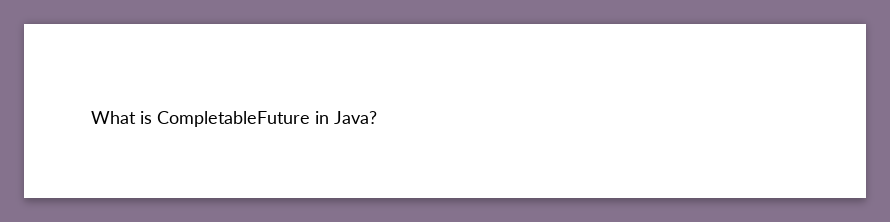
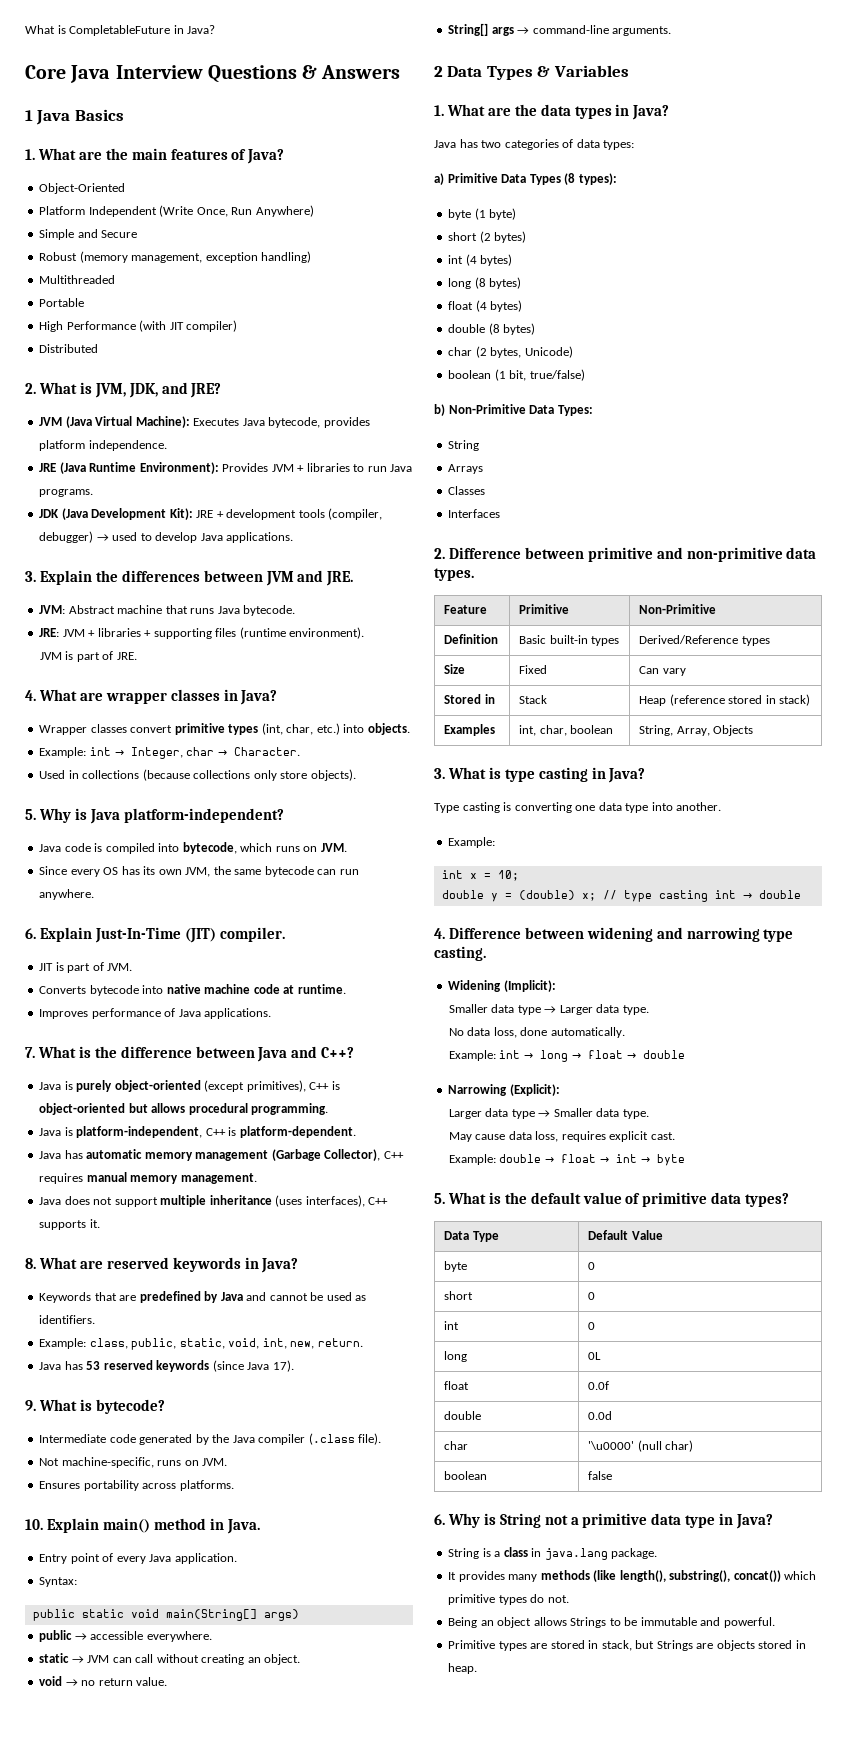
(377, 117) none -> [25,65,401,83] [25,109,124,125] [25,148,285,164] [39,183,126,194] [39,205,314,217] [39,229,138,240] [39,251,312,263] [39,275,116,284] [39,298,85,307] [39,320,238,332] [39,344,99,353] [25,382,222,398] [39,416,370,428] [39,440,167,451] [39,462,413,474] [39,489,94,497] [39,508,383,520] [39,531,294,543] [25,570,354,586] [39,605,296,616] [39,627,365,639] [39,651,137,662] [25,689,278,705] [39,723,410,735] [39,747,301,759] [39,769,356,781] [25,808,284,824] [39,842,347,854] [39,866,359,877] [39,889,95,900] [25,927,285,943] [39,962,133,973] [39,984,346,996] [39,1008,272,1019] [25,1046,355,1062] [39,1080,340,1092] [39,1103,329,1115] [39,1126,356,1138] [39,1149,404,1161] [39,1172,257,1184] [39,1195,389,1207] [39,1219,100,1230] [25,1257,299,1273] [39,1291,367,1303] [39,1315,96,1324] [39,1338,363,1350] [39,1360,294,1372] [25,1399,165,1414] [39,1433,382,1445] [39,1457,228,1468] [39,1480,234,1491] [25,1518,260,1534] [39,1553,237,1564] [39,1577,78,1587] [32,1609,299,1621] [39,1630,212,1642] [39,1653,301,1665] [39,1676,168,1686] [448,23,672,36] [434,65,629,80] [434,104,670,120] [434,139,635,150] [434,173,617,185] [448,208,517,220] [448,231,527,243] [448,254,513,266] [448,277,522,289] [448,300,523,312] [448,323,536,335] [448,346,573,358] [448,369,585,381] [434,404,593,416] [448,440,480,451] [448,464,484,474] [448,486,486,495] [448,509,501,518] [434,547,817,562] [434,568,474,581] [444,605,488,614] [519,604,570,614] [639,604,717,614] [444,634,499,644] [519,635,620,646] [639,635,770,646] [444,664,466,674] [519,665,548,674] [639,666,686,676] [444,694,495,704] [519,695,548,704] [639,694,811,706] [444,724,496,736] [519,725,614,736] [639,725,754,736] [434,767,646,783] [434,802,722,813] [448,837,496,848] [441,870,519,881] [441,890,801,902] [434,927,794,942] [434,946,486,961] [448,980,556,992] [448,1004,649,1015] [448,1027,625,1038] [448,1050,686,1062] [448,1084,560,1096] [448,1108,649,1119] [448,1131,675,1142] [448,1154,686,1166] [434,1192,790,1207] [444,1231,499,1242] [588,1230,663,1240] [444,1261,468,1272] [588,1262,596,1270] [444,1291,474,1300] [588,1292,596,1300] [444,1321,460,1330] [588,1322,596,1330] [444,1351,468,1362] [588,1352,602,1360] [444,1381,470,1390] [588,1381,610,1390] [444,1411,482,1420] [588,1411,613,1420] [444,1441,469,1450] [588,1440,694,1452] [444,1471,488,1480] [588,1471,613,1480] [434,1513,774,1529] [448,1547,658,1560] [448,1570,817,1582] [448,1594,569,1605] [448,1617,775,1628] [448,1640,806,1651] [448,1663,478,1674] // Core Java Interview Questions & Answers // 1 Java Basics // 1. What are the main features of Java? // Object-Oriented // Platform Independent (Write Once, Run Anywhere) // Simple and Secure // Robust (memory management, exception handling) // Multithreaded // Portable // High Performance (with JIT compiler) // Distributed // 2. What is JVM, JDK, and JRE? // JVM (Java Virtual Machine): Executes Java bytecode, provides platform independence. // JRE (Java Runtime Environment): Provides JVM + libraries to run Java programs. // JDK (Java Development Kit): JRE + development tools (compiler, debugger) → used to develop Java applications. // 3. Explain the differences between JVM and JRE. // JVM: Abstract machine that runs Java bytecode. // JRE: JVM + libraries + supporting files (runtime environment). // JVM is part of JRE. // 4. What are wrapper classes in Java? // Wrapper classes convert primitive types (int, char, etc.) into objects. // Example: int → Integer, char → Character. // Used in collections (because collections only store objects). // 5. Why is Java platform-independent? // Java code is compiled into bytecode, which runs on JVM. // Since every OS has its own JVM, the same bytecode can run anywhere. // 6. Explain Just-In-Time (JIT) compiler. // JIT is part of JVM. // Converts bytecode into native machine code at runtime. // Improves performance of Java applications. // 7. What is the difference between Java and C++? // Java is purely object-oriented (except primitives), C++ is object-oriented but allows procedural programming. // Java is platform-independent, C++ is platform-dependent. // Java has automatic memory management (Garbage Collector), C++ requires manual memory management. // Java does not support multiple inheritance (uses interfaces), C++ supports it. // 8. What are reserved keywords in Java? // Keywords that are predefined by Java and cannot be used as identifiers. // Example: class, public, static, void, int, new, return. // Java has 53 reserved keywords (since Java 17). // 9. What is bytecode? // Intermediate code generated by the Java compiler (.class file). // Not machine-specific, runs on JVM. // Ensures portability across platforms. // 10. Explain main() method in Java. // Entry point of every Java application. // Syntax: // public static void main(String[] args) // public → accessible everywhere. // static → JVM can call without creating an object. // void → no return value. // String[] args → command-line arguments. // 2 Data Types & Variables // 1. What are the data types in Java? // Java has two categories of data types: // a) Primitive Data Types (8 types): // byte (1 byte) // short (2 bytes) // int (4 bytes) // long (8 bytes) // float (4 bytes) // double (8 bytes) // char (2 bytes, Unicode) // boolean (1 bit, true/false) // b) Non-Primitive Data Types: // String // Arrays // Classes // Interfaces // 2. Difference between primitive and non-primitive data types. // Feature | Primitive | Non-Primitive // Definition | Basic built-in types | Derived/Reference types // Size | Fixed | Can vary // Stored in | Stack | Heap (reference stored in stack) // Examples | int, char, boolean | String, Array, Objects // 3. What is type casting in Java? // Type casting is converting one data type into another. // Example: // int x = 10; // double y = (double) x; // type casting int → double // 4. Difference between widening and narrowing type casting. // Widening (Implicit): // Smaller data type → Larger data type. // No data loss, done automatically. // Example: int → long → float → double // Narrowing (Explicit): // Larger data type → Smaller data type. // May cause data loss, requires explicit cast. // Example: double → float → int → byte // 5. What is the default value of primitive data types? // Data Type | Default Value // byte | 0 // short | 0 // int | 0 // long | 0L // float | 0.0f // double | 0.0d // char | '\u0000' (null char) // boolean | false // 6. Why is String not a primitive data type in Java? // String is a class in java.lang package. // It provides many methods (like length(), substring(), concat()) which primitive types do not. // Being an object allows Strings to be immutable and powerful. // Primitive types are stored in stack, but Strings are objects stored in heap.

